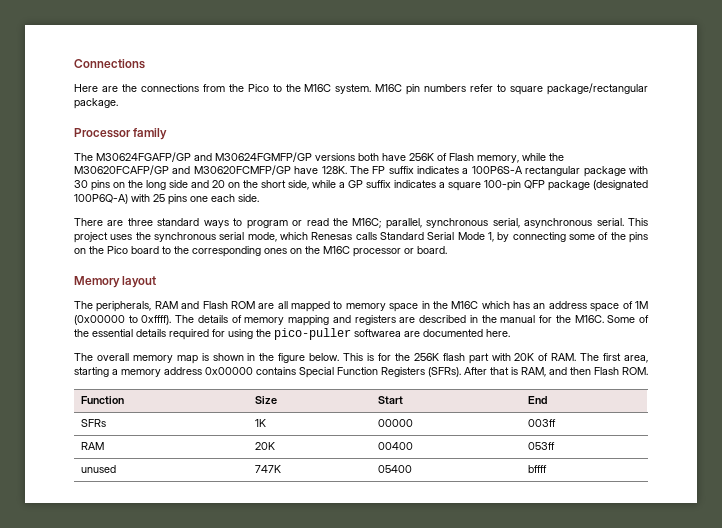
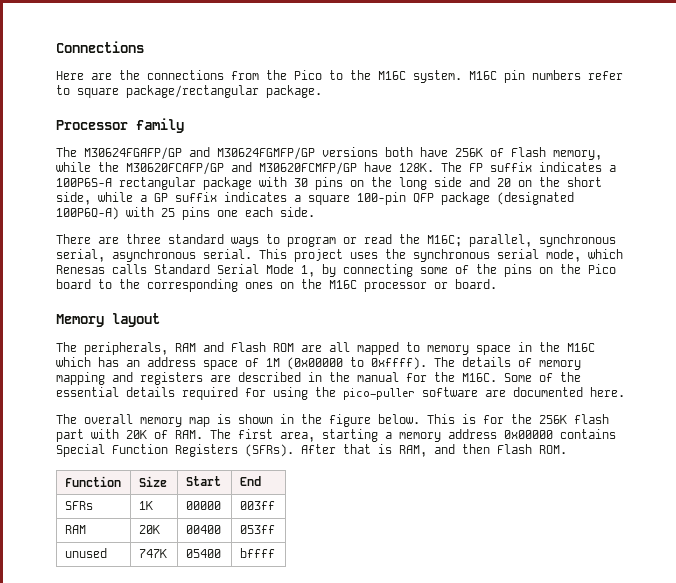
[354,329,401,337] softwarea -> [422,387,478,397] software

